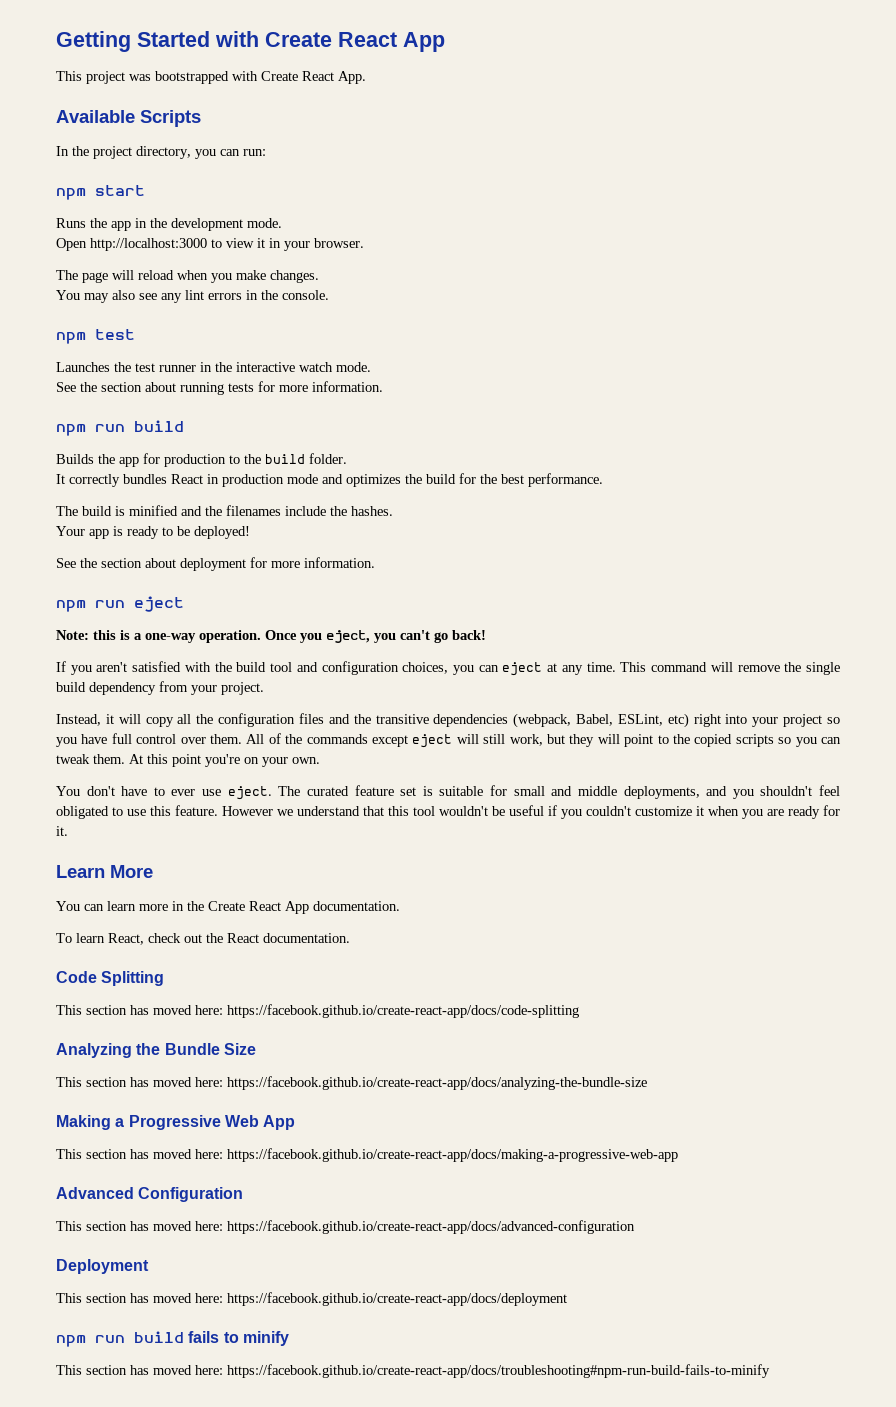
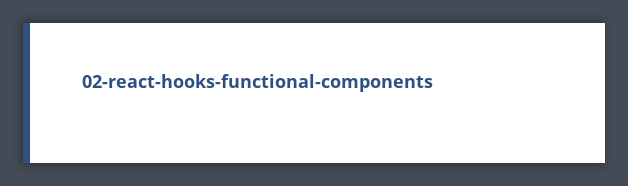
[56,31,445,52] [56,71,366,84] [56,110,201,127] [56,146,266,159] [56,185,145,200] [56,218,282,231] [56,238,364,251] [56,270,319,283] [56,290,329,303] [56,329,135,344] [56,362,371,372] [56,381,383,395] [56,420,184,436] [56,453,347,467] [56,473,603,487] [56,505,393,516] [56,526,250,539] [56,557,375,571] [56,596,184,612] [56,630,486,643] [56,661,841,676] [56,681,264,695] [56,713,841,728] [56,733,841,748] [56,754,320,767] [56,785,840,800] [56,805,840,819] [56,826,68,836] [56,865,153,878] [56,901,400,914] [56,933,350,945] [56,971,165,986] [56,1004,579,1018] [56,1043,256,1058] [56,1076,647,1090] [56,1115,296,1130] [56,1148,678,1162] [56,1187,244,1202] [56,1220,635,1234] [56,1259,149,1274] [56,1292,567,1306] [56,1331,289,1347] [56,1364,770,1378] Getting Started with Create React App // This project was bootstrapped with Create React App. // Available Scripts // In the project directory, you can run: // npm start // Runs the app in the development mode. // Open http://localhost:3000 to view it in your browser. // The page will reload when you make changes. // You may also see any lint errors in the console. // npm test // Launches the test runner in the interactive watch mode. // See the section about running tests for more information. // npm run build // Builds the app for production to the build folder. // It correctly bundles React in production mode and optimizes the build for the best performance. // The build is minified and the filenames include the hashes. // Your app is ready to be deployed! // See the section about deployment for more information. // npm run eject // Note: this is a one-way operation. Once you eject, you can't go back! // If you aren't satisfied with the build tool and configuration choices, you can eject at any time. This command will remove the single build dependency from your project. // Instead, it will copy all the configuration files and the transitive dependencies (webpack, Babel, ESLint, etc) right into your project so you have full control over them. All of the commands except eject will still work, but they will point to the copied scripts so you can tweak them. At this point you're on your own. // You don't have to ever use eject. The curated feature set is suitable for small and middle deployments, and you shouldn't feel obligated to use this feature. However we understand that this tool wouldn't be useful if you couldn't customize it when you are ready for it. // Learn More // You can learn more in the Create React App documentation. // To learn React, check out the React documentation. // Code Splitting // This section has moved here: https://facebook.github.io/create-react-app/docs/code-splitting // Analyzing the Bundle Size // This section has moved here: https://facebook.github.io/create-react-app/docs/analyzing-the-bundle-size // Making a Progressive Web App // This section has moved here: https://facebook.github.io/create-react-app/docs/making-a-progressive-web-app // Advanced Configuration // This section has moved here: https://facebook.github.io/create-react-app/docs/advanced-configuration // Deployment // This section has moved here: https://facebook.github.io/create-react-app/docs/deployment // npm run build fails to minify // This section has moved here: https://facebook.github.io/create-react-app/docs/troubleshooting#npm-run-build-fails-to-minify -> [82,74,433,92] 02-react-hooks-functional-components

